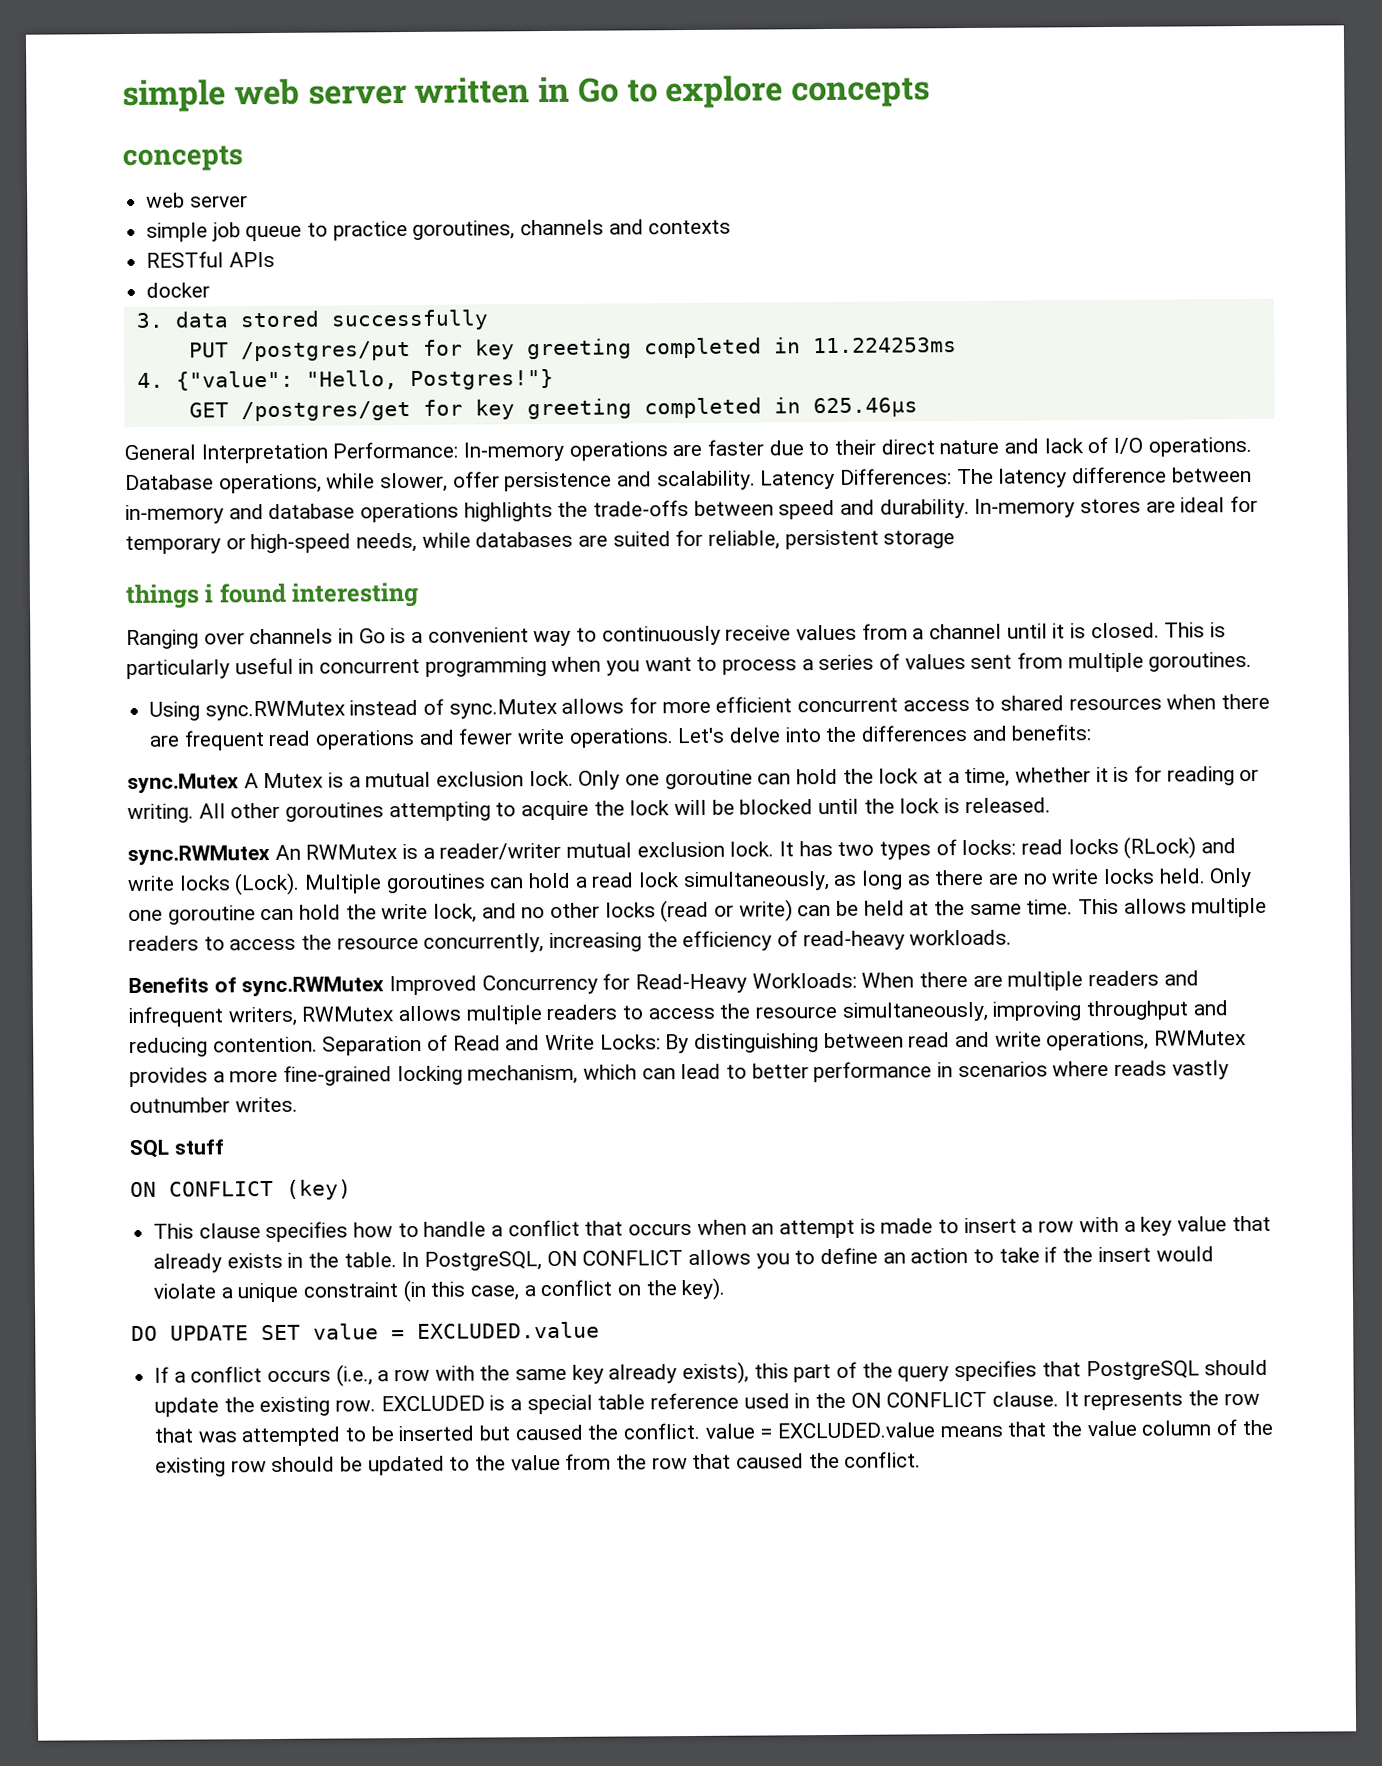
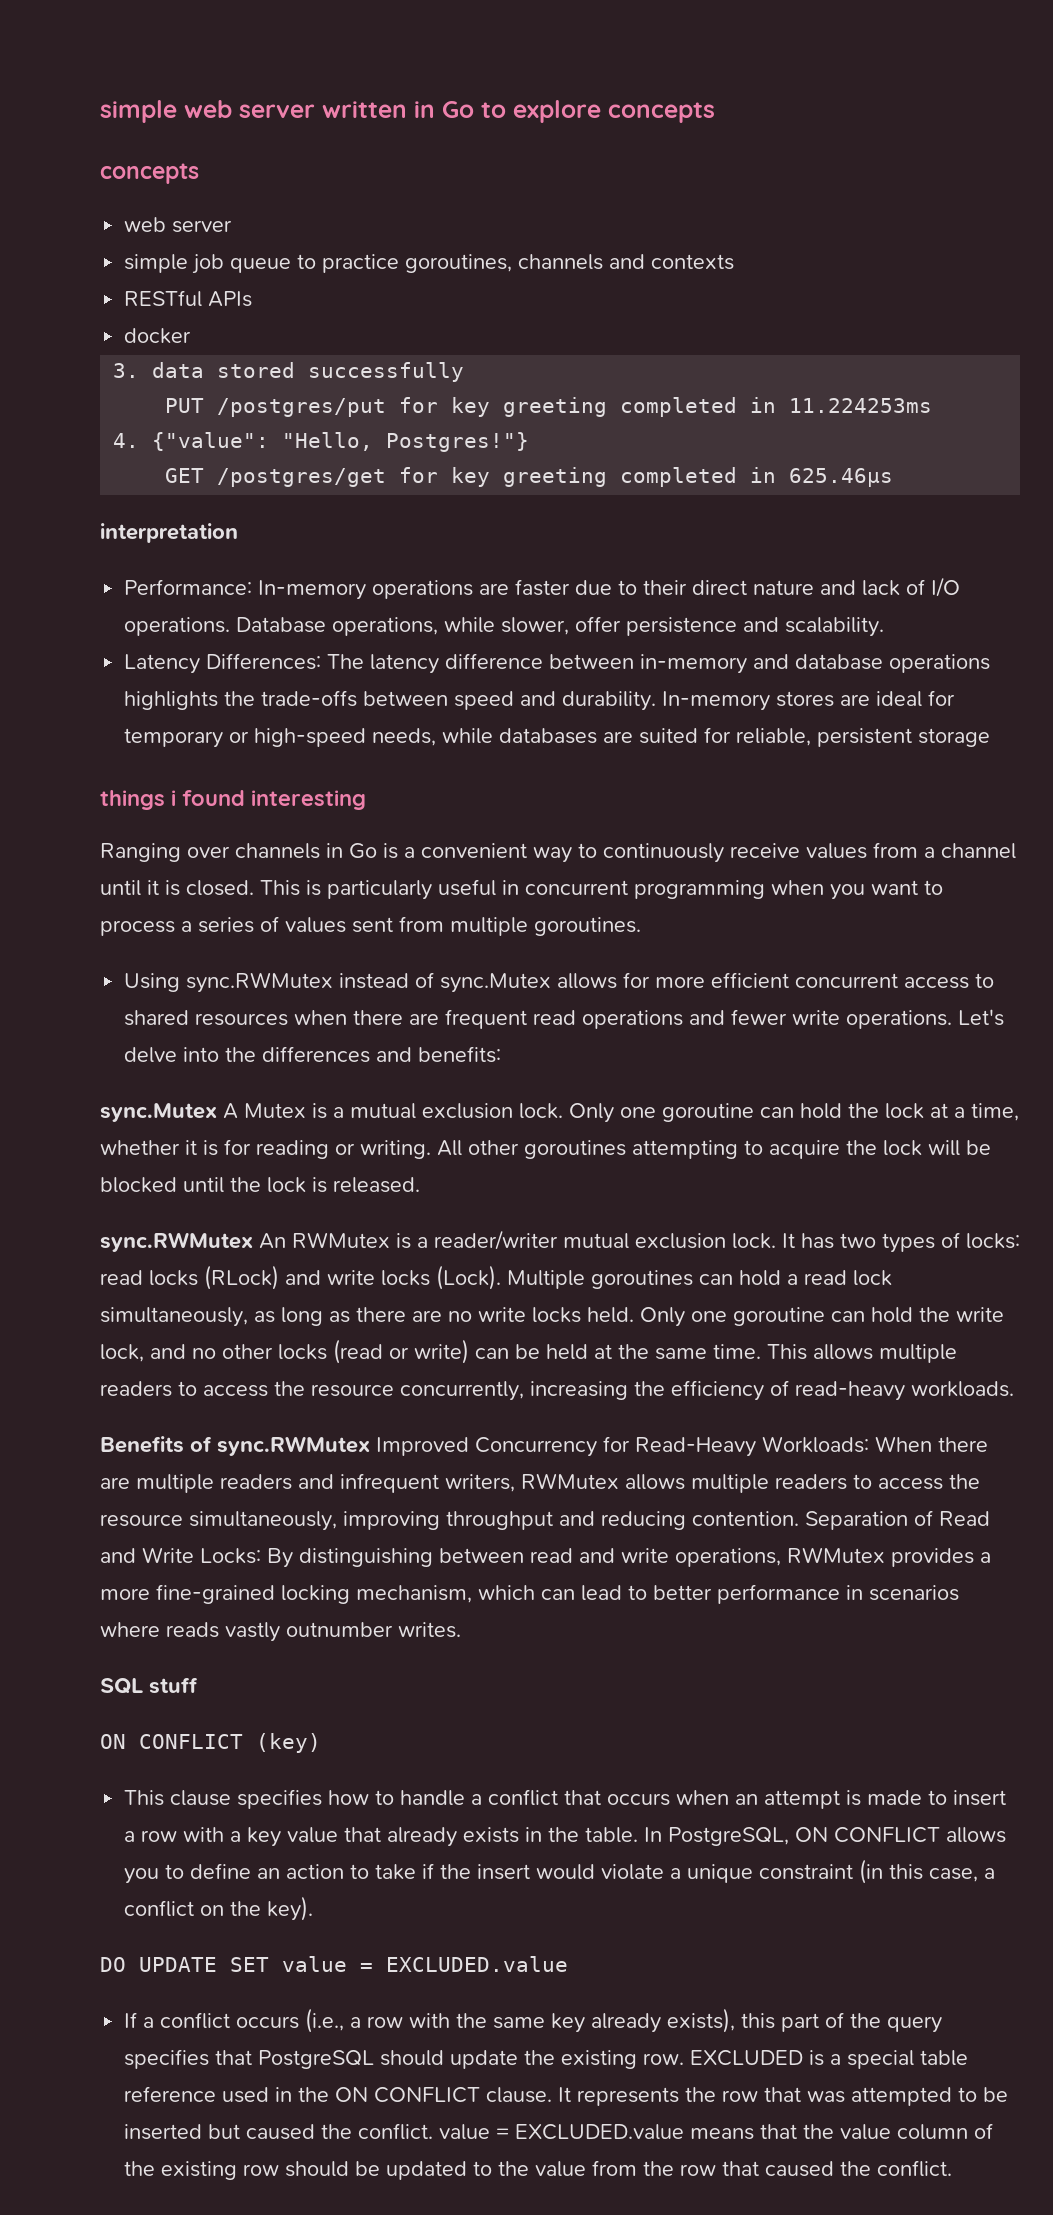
[124,443,328,464] General Interpretation -> [100,523,238,543] interpretation //
(756, 480) none -> (885, 627) //

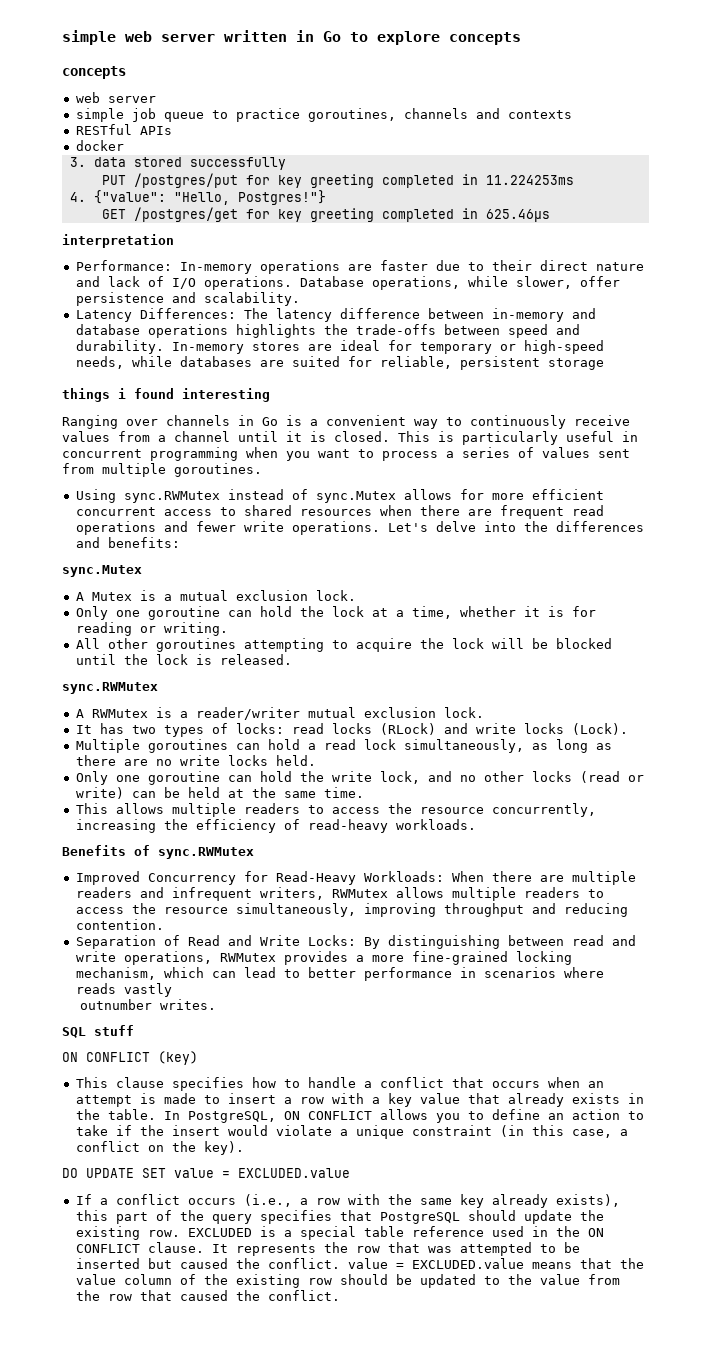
(217, 1112) none -> (142, 571) //
(563, 1111) none -> (356, 595) //
(431, 1149) none -> (228, 629) //
[259,1233,286,1249] An -> [75,709,84,718] // A
(776, 1241) none -> (484, 712) //
(501, 1277) none -> (628, 729) //
(634, 1315) none -> (316, 760) //
(761, 1351) none -> (364, 792) //
(370, 1446) none -> (254, 853) //
(799, 1518) none -> (164, 924) //
(280, 1632) none -> (172, 990) //

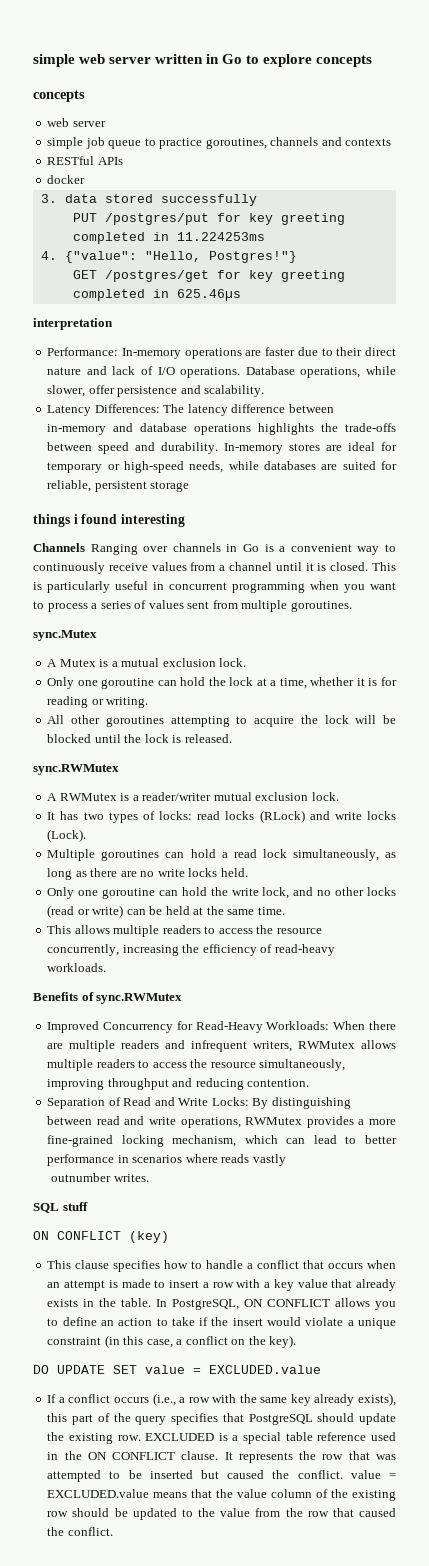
(270, 395) none -> [33,543,85,552] Channels
[75,489,604,503] [75,505,604,519] [75,521,644,535] [75,537,180,548] // Using sync.RWMutex instead of sync.Mutex allows for more efficient concurrent access to shared resources when there are frequent read operations and fewer write operations. Let's delve into the differences and benefits: -> (352, 606) none

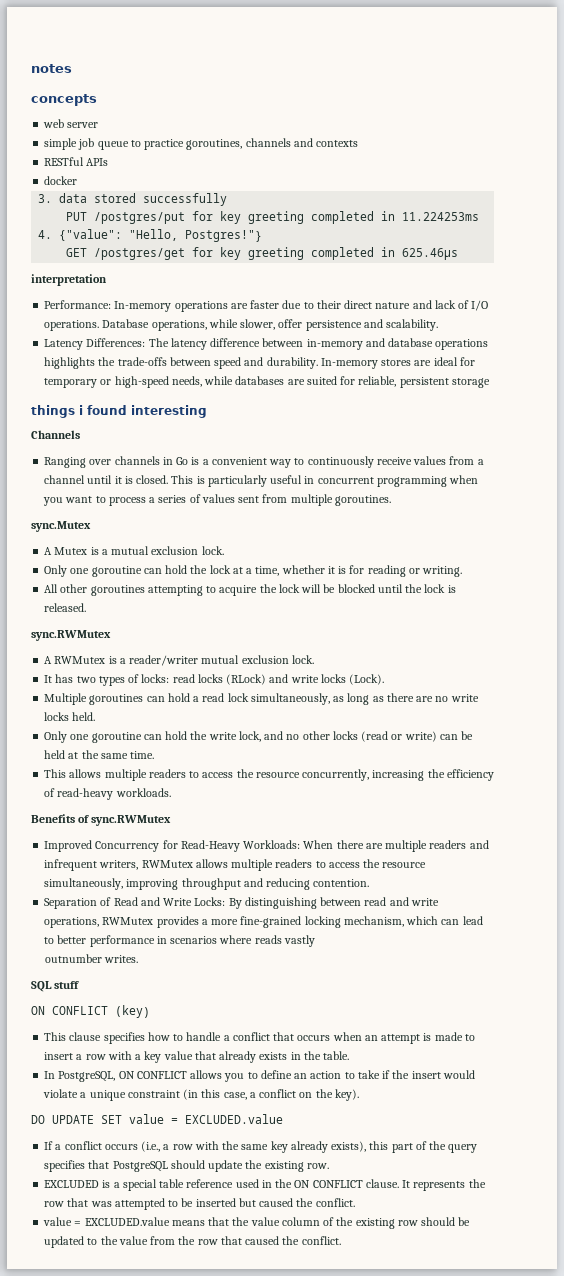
[33,54,373,67] simple web server written in Go to explore concepts -> [31,64,72,73] notes
(85, 547) none -> (80, 434) //
(152, 1302) none -> (350, 1055) //
(141, 1438) none -> (329, 1166) //
(343, 1474) none -> (355, 1202) //

